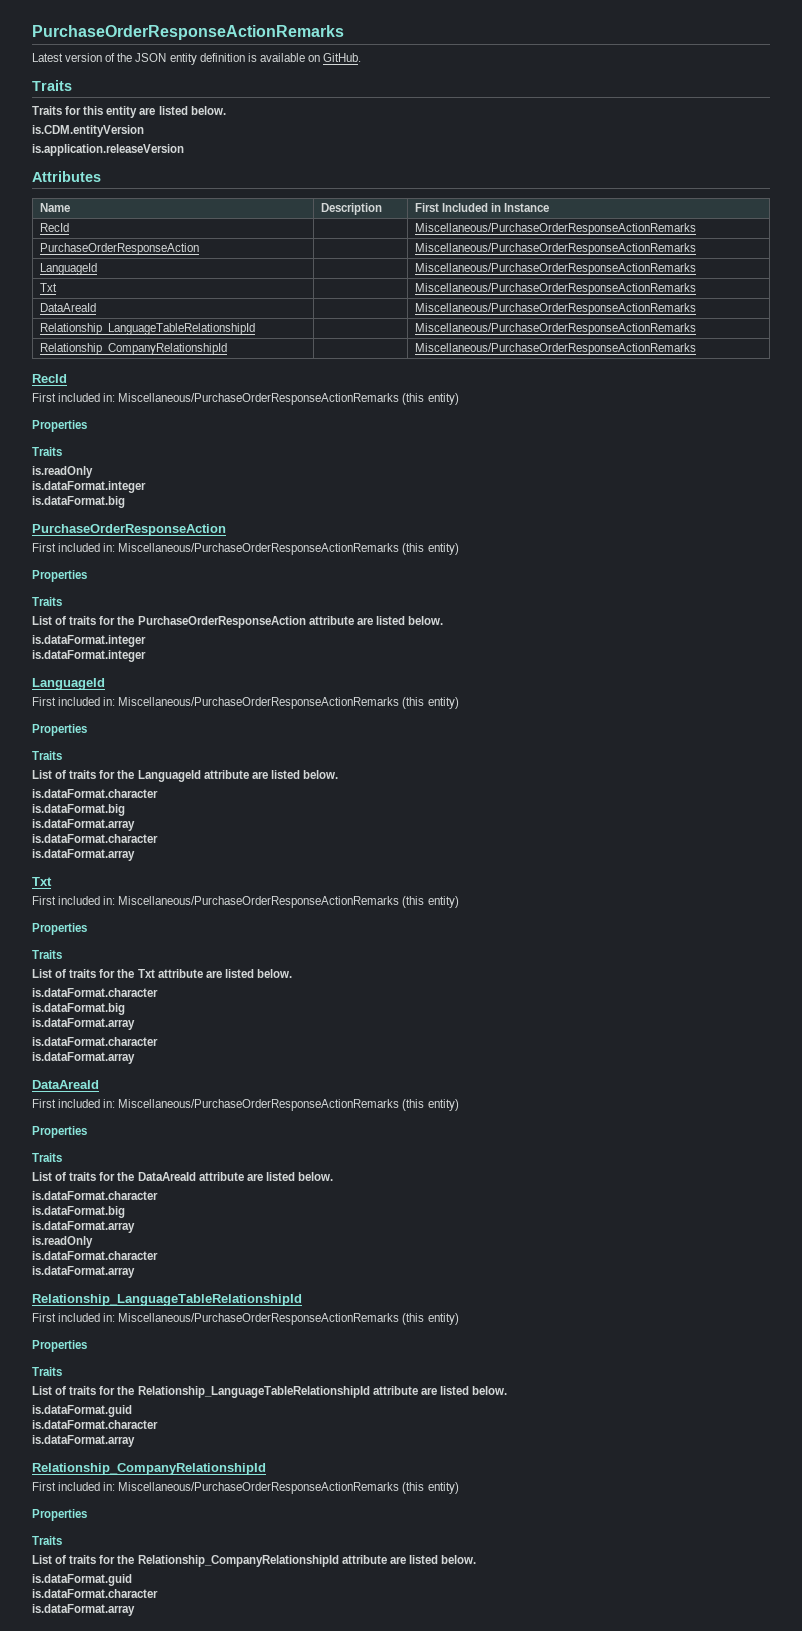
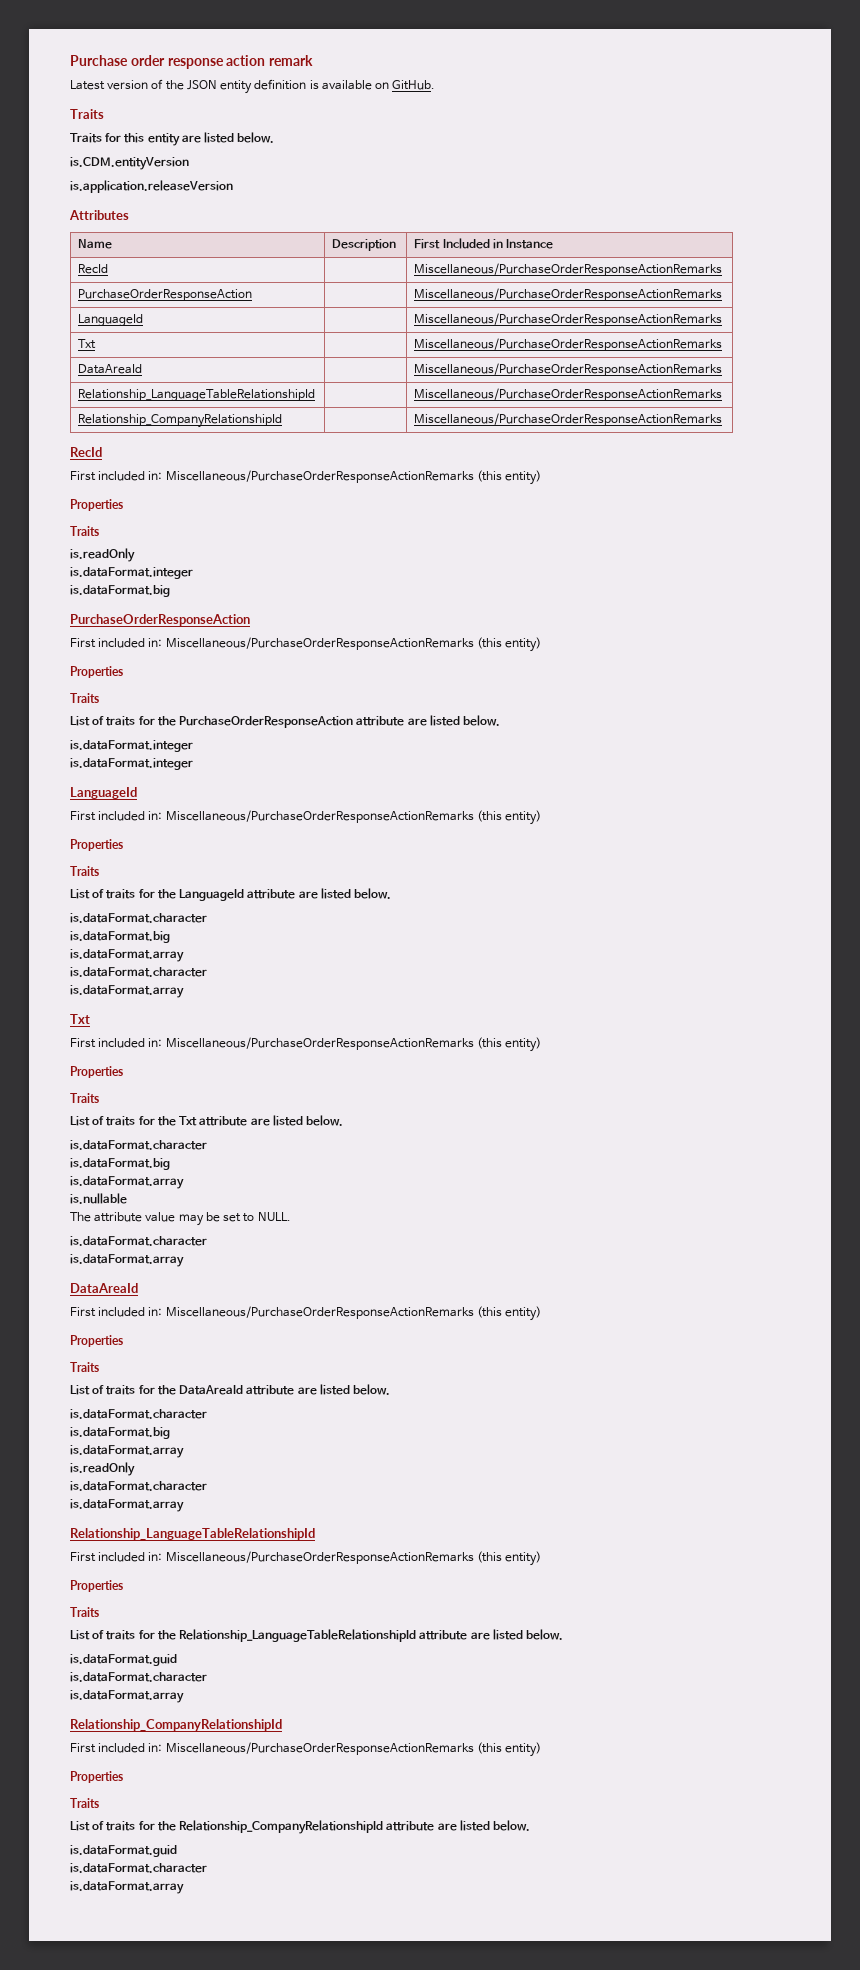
[32,25,344,40] PurchaseOrderResponseActionRemarks -> [70,55,314,69] Purchase order response action remark
(135, 1024) none -> [70,1193,127,1204] [70,1212,291,1226] // is.nullable // The attribute value may be set to NULL.

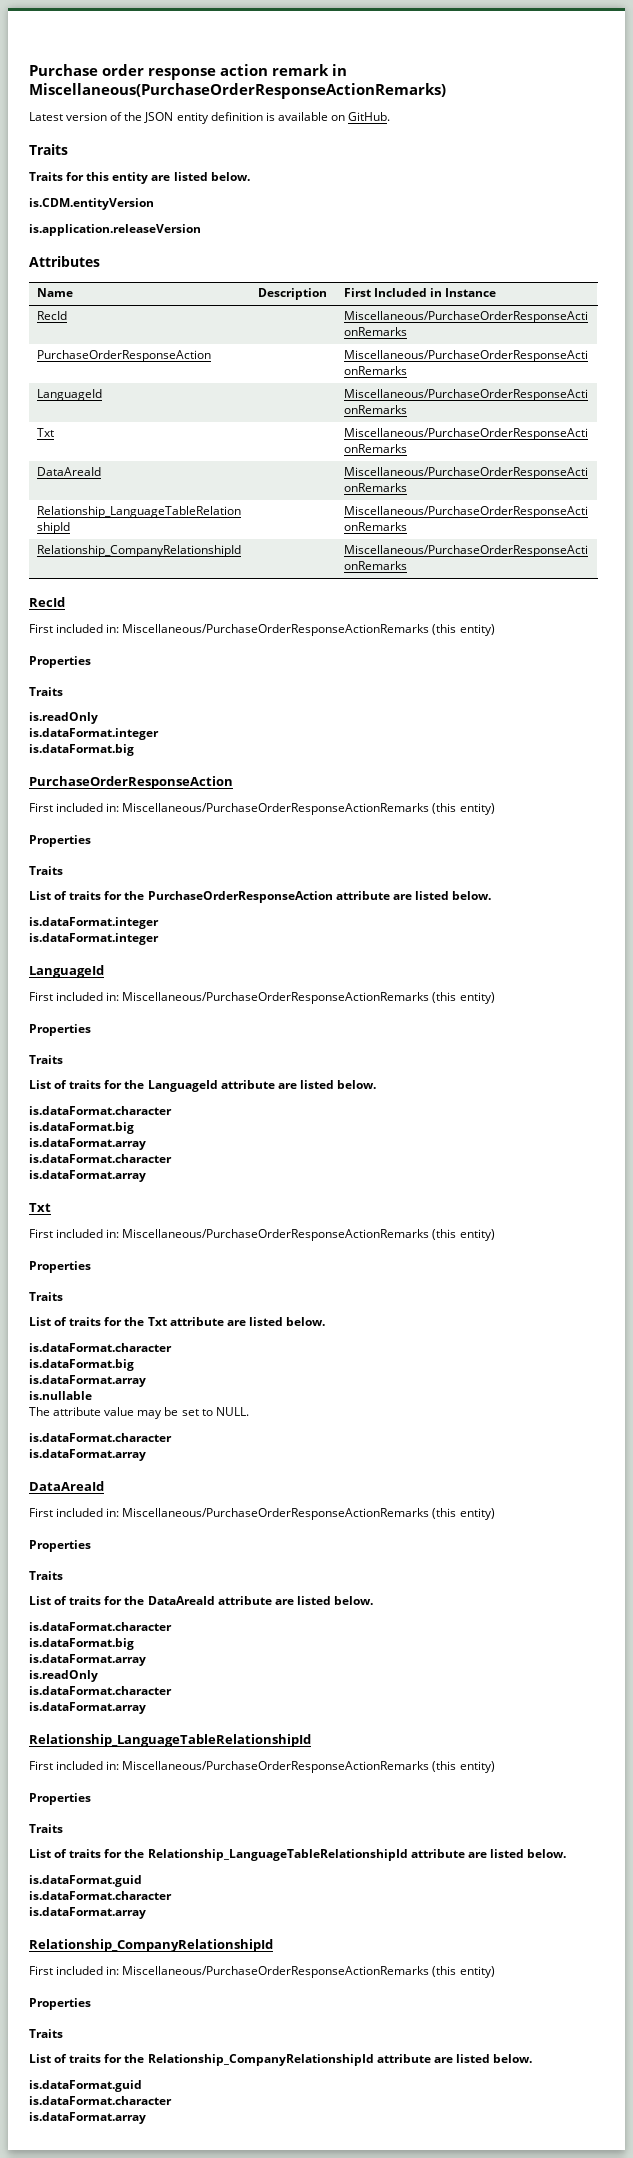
(314, 60) none -> [332,64,347,76] [29,83,446,99] in Miscellaneous(PurchaseOrderResponseActionRemarks)

